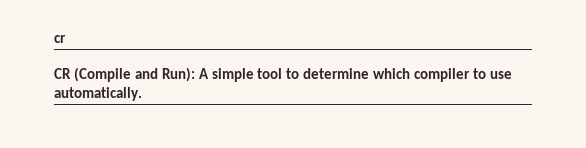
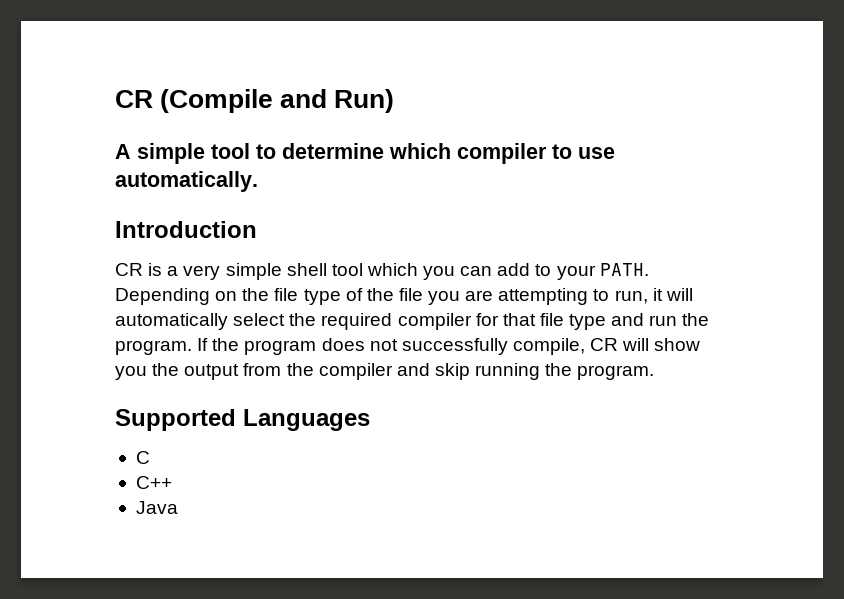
[54,35,66,43] cr // -> (115, 99) none
[161,67,195,82] Run): -> [334,89,395,113] Run) //
(142, 94) none -> [115,221,257,238] [115,263,649,280] [115,288,693,305] [115,313,710,330] [115,338,701,355] [115,363,655,380] [115,409,370,431] [135,451,150,464] [135,476,172,489] [135,501,178,514] // Introduction // CR is a very simple shell tool which you can add to your PATH. Depending on the file type of the file you are attempting to run, it will automatically select the required compiler for that file type and run the program. If the program does not successfully compile, CR will show you the output from the compiler and skip running the program. // Supported Languages // C // C++ // Java

